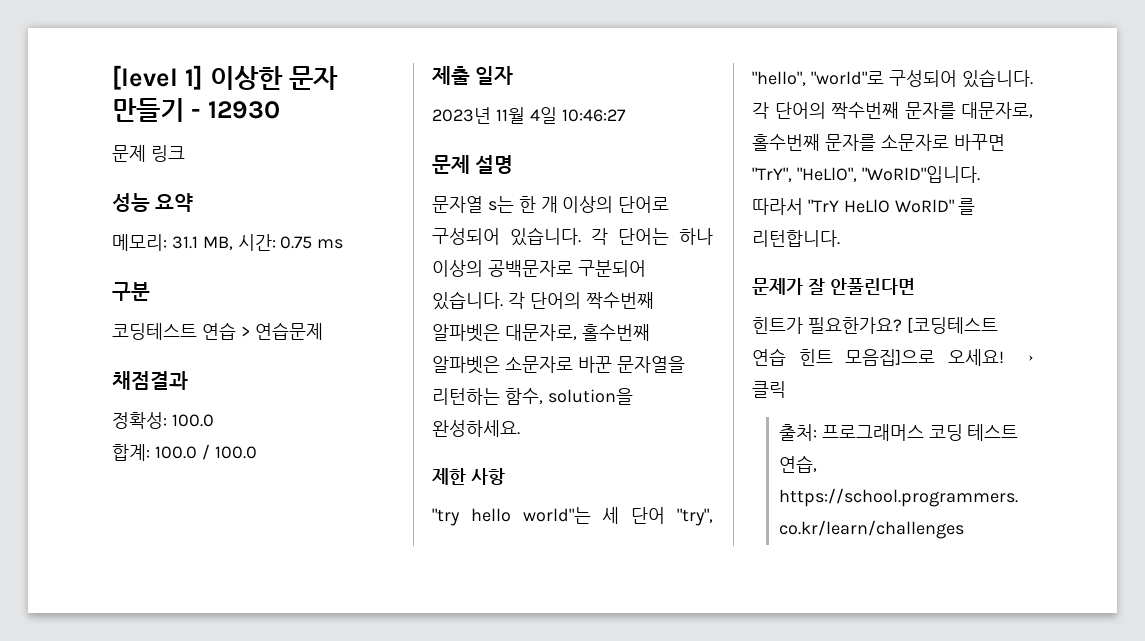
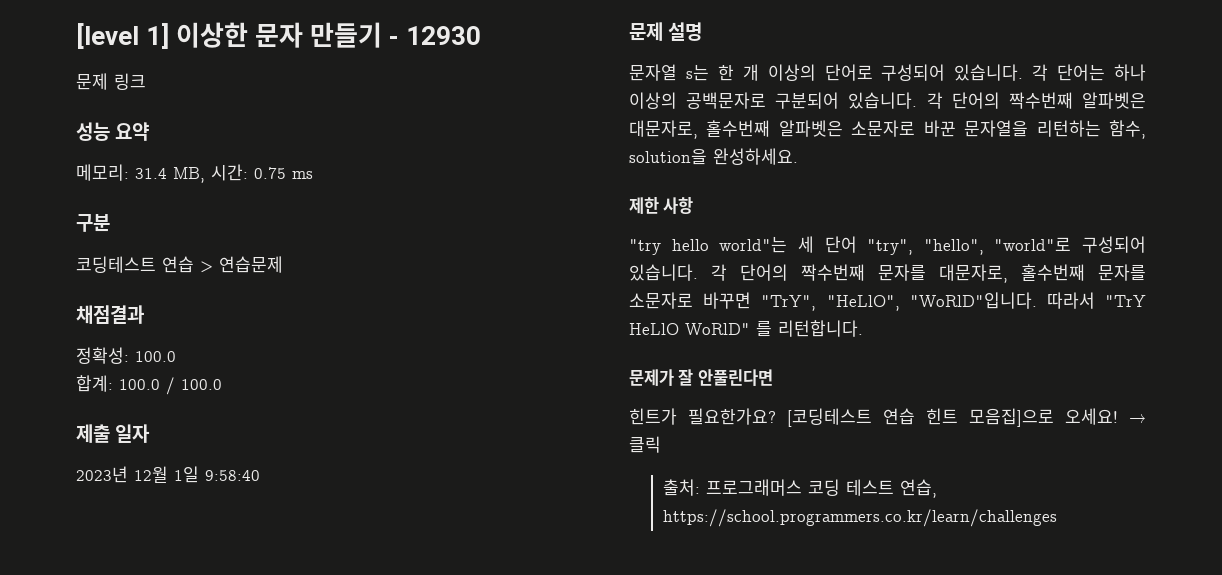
[171,236,198,249] 31.1 -> [135,168,167,179] 31.4
[495,107,626,124] 11월 4일 10:46:27 -> [134,466,260,483] 12월 1일 9:58:40

